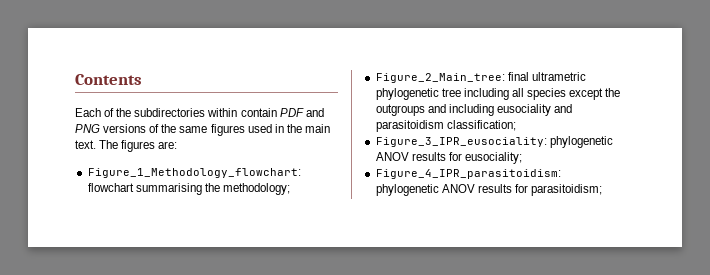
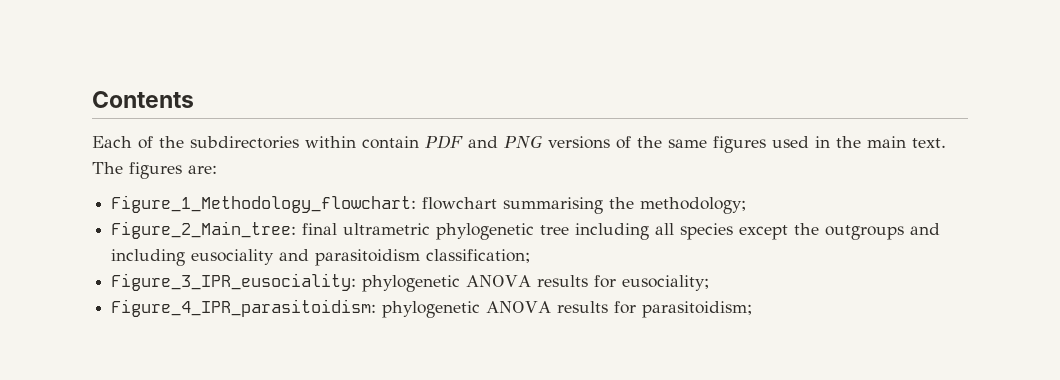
[375,152,409,161] ANOV -> [466,275,532,287] ANOVA
[441,184,475,193] ANOV -> [486,301,552,313] ANOVA

